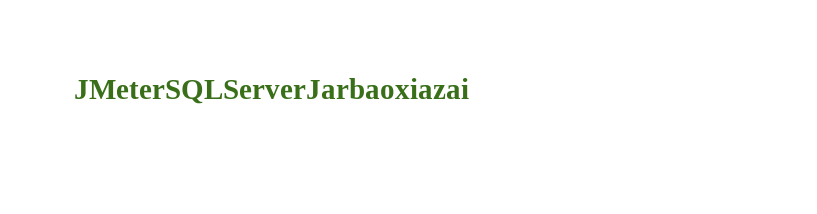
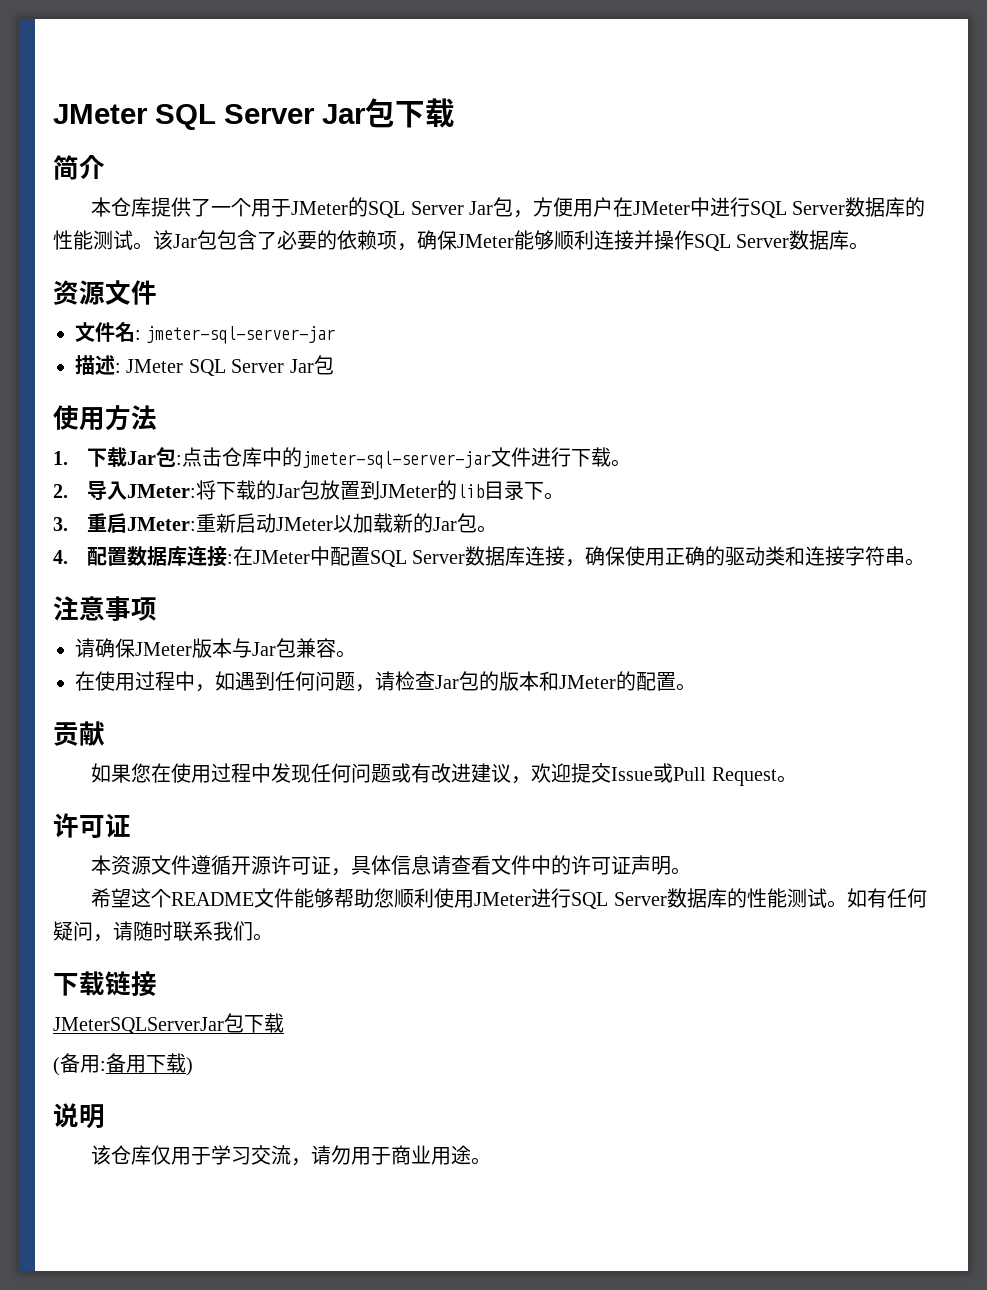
[74,78,469,104] JMeterSQLServerJarbaoxiazai -> [53,98,455,130] [53,155,105,180] [91,197,926,218] [53,230,870,251] [53,280,157,305] [75,322,336,344] [75,355,334,376] [53,405,157,431] [53,447,631,469] [53,480,564,500] [53,513,497,533] [53,546,925,567] [53,596,157,621] [75,638,356,658] [75,671,696,692] [53,721,105,746] [91,763,797,786] [53,813,131,838] [91,855,692,876] [91,888,927,909] [53,921,273,942] [53,971,157,997] [53,1013,284,1034] [53,1053,193,1076] [53,1103,105,1129] [91,1145,492,1166] JMeter SQL Server Jar包下载 // 简介 // 本仓库提供了一个用于JMeter的SQL Server Jar包，方便用户在JMeter中进行SQL Server数据库的性能测试。该Jar包包含了必要的依赖项，确保JMeter能够顺利连接并操作SQL Server数据库。 // 资源文件 // 文件名: jmeter-sql-server-jar // 描述: JMeter SQL Server Jar包 // 使用方法 // 1.下载Jar包:点击仓库中的jmeter-sql-server-jar文件进行下载。 // 2.导入JMeter:将下载的Jar包放置到JMeter的lib目录下。 // 3.重启JMeter:重新启动JMeter以加载新的Jar包。 // 4.配置数据库连接:在JMeter中配置SQL Server数据库连接，确保使用正确的驱动类和连接字符串。 // 注意事项 // 请确保JMeter版本与Jar包兼容。 // 在使用过程中，如遇到任何问题，请检查Jar包的版本和JMeter的配置。 // 贡献 // 如果您在使用过程中发现任何问题或有改进建议，欢迎提交Issue或Pull Request。 // 许可证 // 本资源文件遵循开源许可证，具体信息请查看文件中的许可证声明。 // 希望这个README文件能够帮助您顺利使用JMeter进行SQL Server数据库的性能测试。如有任何疑问，请随时联系我们。 // 下载链接 // JMeterSQLServerJar包下载 // (备用:备用下载) // 说明 // 该仓库仅用于学习交流，请勿用于商业用途。

